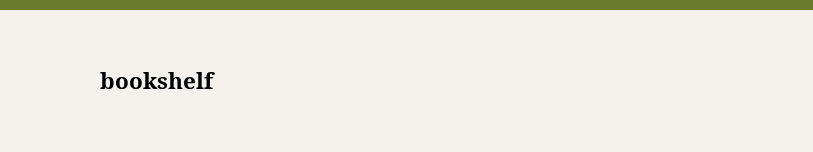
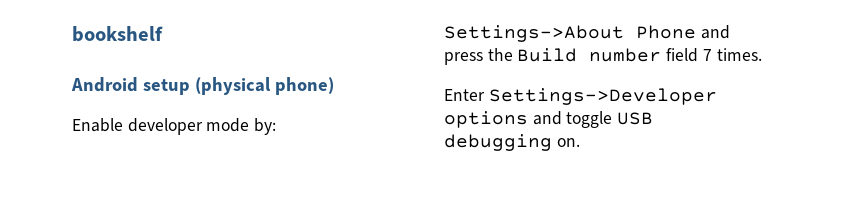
(215, 80) none -> [71,77,334,95] [72,118,277,135] [444,25,730,42] [444,48,762,65] [444,88,717,105] [444,111,654,128] [444,134,580,151] // Android setup (physical phone) // Enable developer mode by: Settings->About Phone and press the Build number field 7 times. // Enter Settings->Developer options and toggle USB debugging on.

